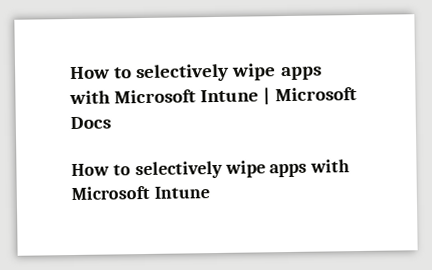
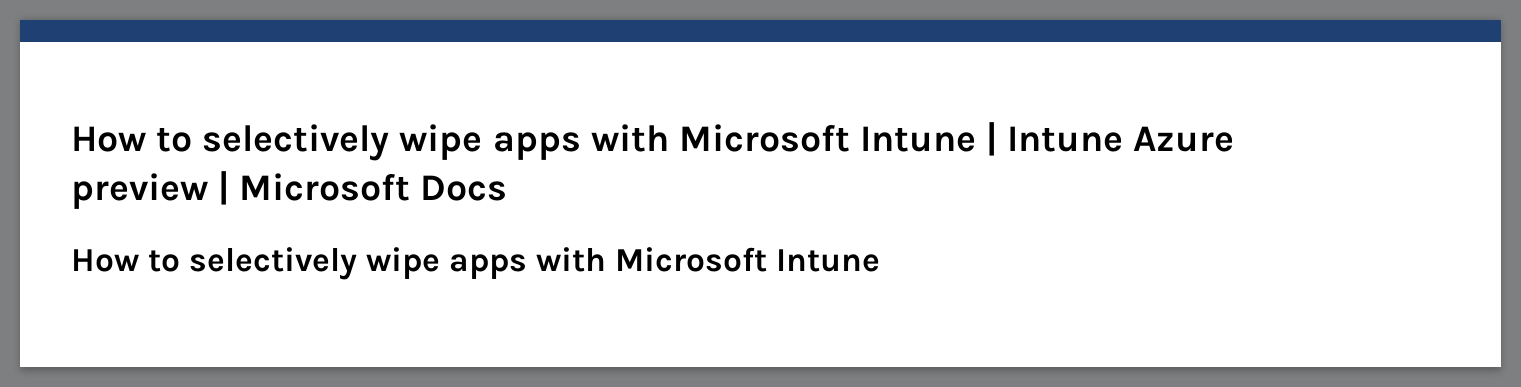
(271, 96) none -> [1007,126,1235,152] [71,171,230,209] Intune Azure preview |

